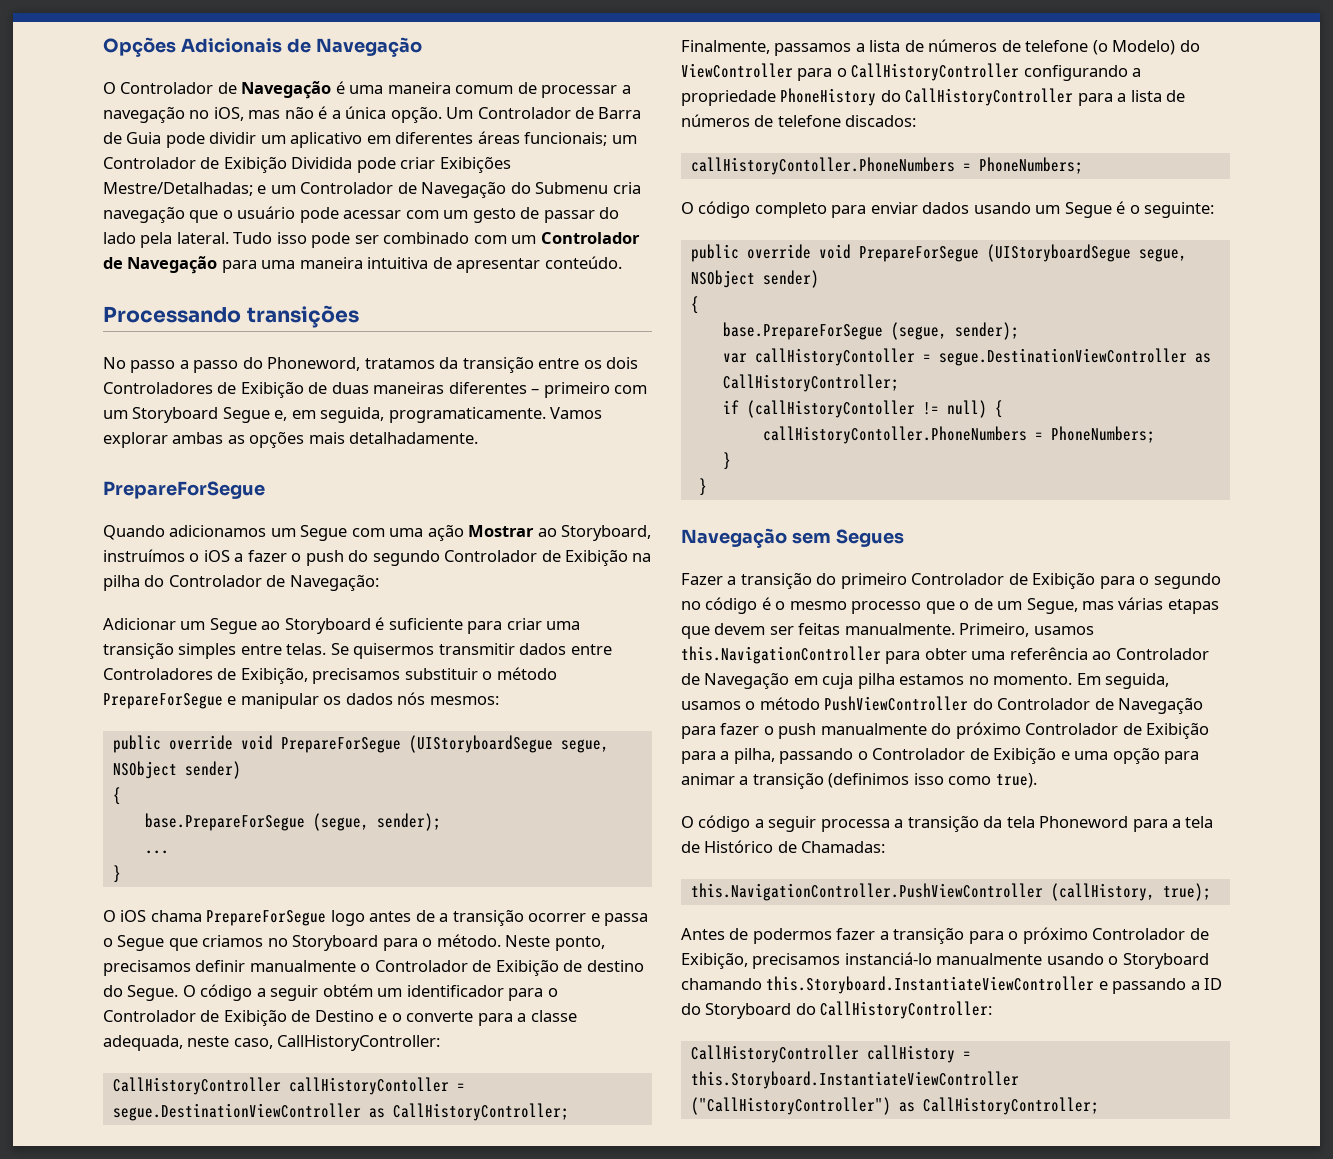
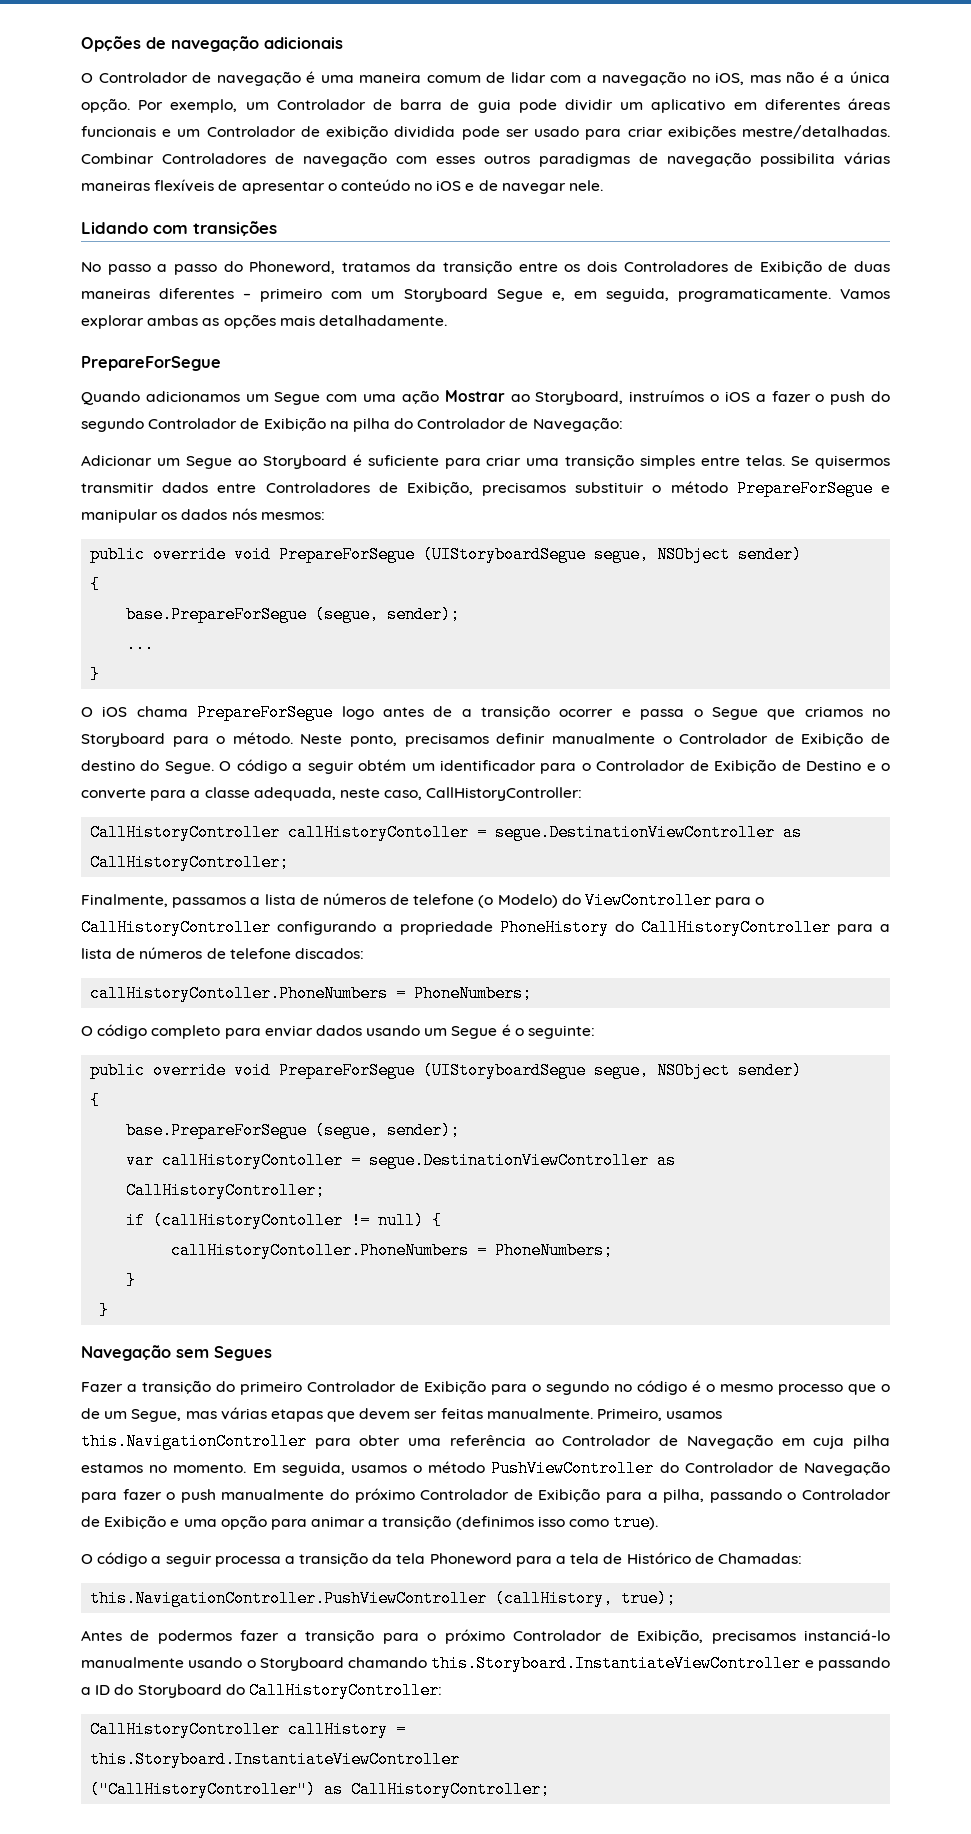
[180,37,422,57] Adicionais de Navegação -> [146,36,343,52] de navegação adicionais
[241,81,332,99] Navegação -> [216,71,301,86] navegação
[541,85,618,98] processar -> [510,72,582,83] lidar com
[446,107,642,119] [103,132,162,144] Um Controlador de Barra de Guia -> [138,99,511,113] Por exemplo, um Controlador de barra de guia
[524,132,637,146] [103,156,511,173] [103,181,641,198] [103,206,620,223] [103,232,640,248] [103,256,622,274] [103,306,241,323] funcionais; um Controlador de Exibição Dividida pode criar Exibições Mestre/Detalhadas; e um Controlador de Navegação do Submenu cria navegação que o usuário pode acessar com um gesto de passar do lado pela lateral. Tudo isso pode ser combinado com um Controlador de Navegação para uma maneira intuitiva de apresentar conteúdo. // Processando -> [81,125,891,140] [81,152,890,167] [81,179,604,194] [81,222,188,234] funcionais e um Controlador de exibição dividida pode ser usado para criar exibições mestre/detalhadas. Combinar Controladores de navegação com esses outros paradigmas de navegação possibilita várias maneiras flexíveis de apresentar o conteúdo no iOS e de navegar nele. // Lidando com

